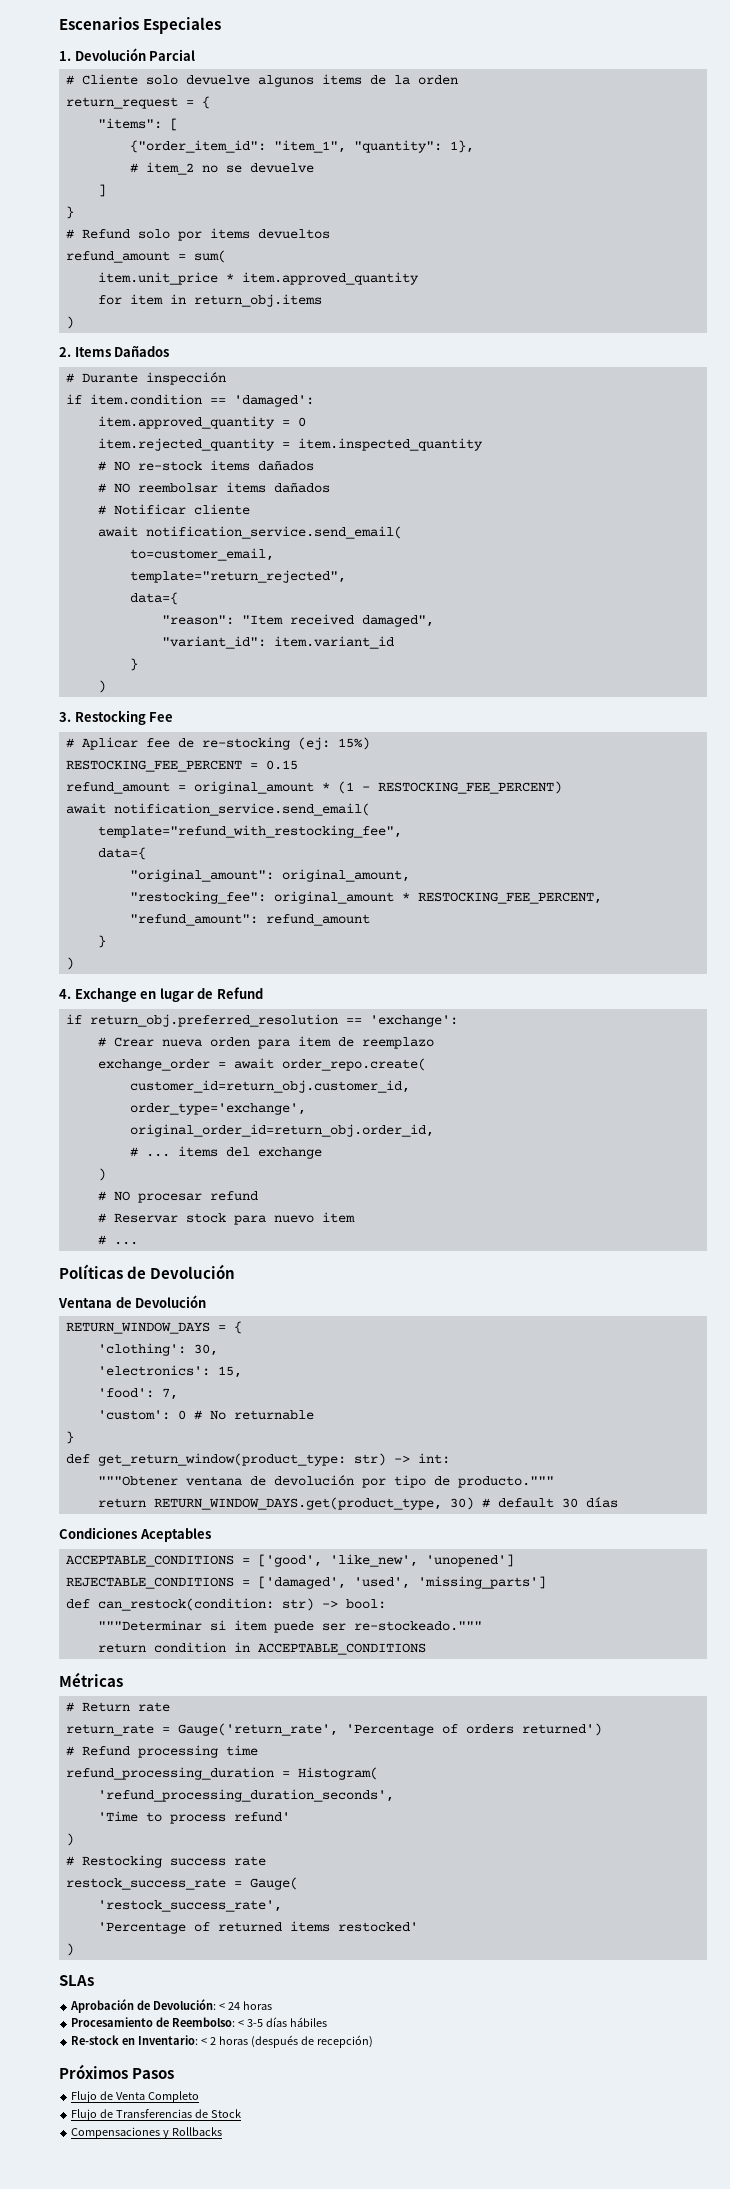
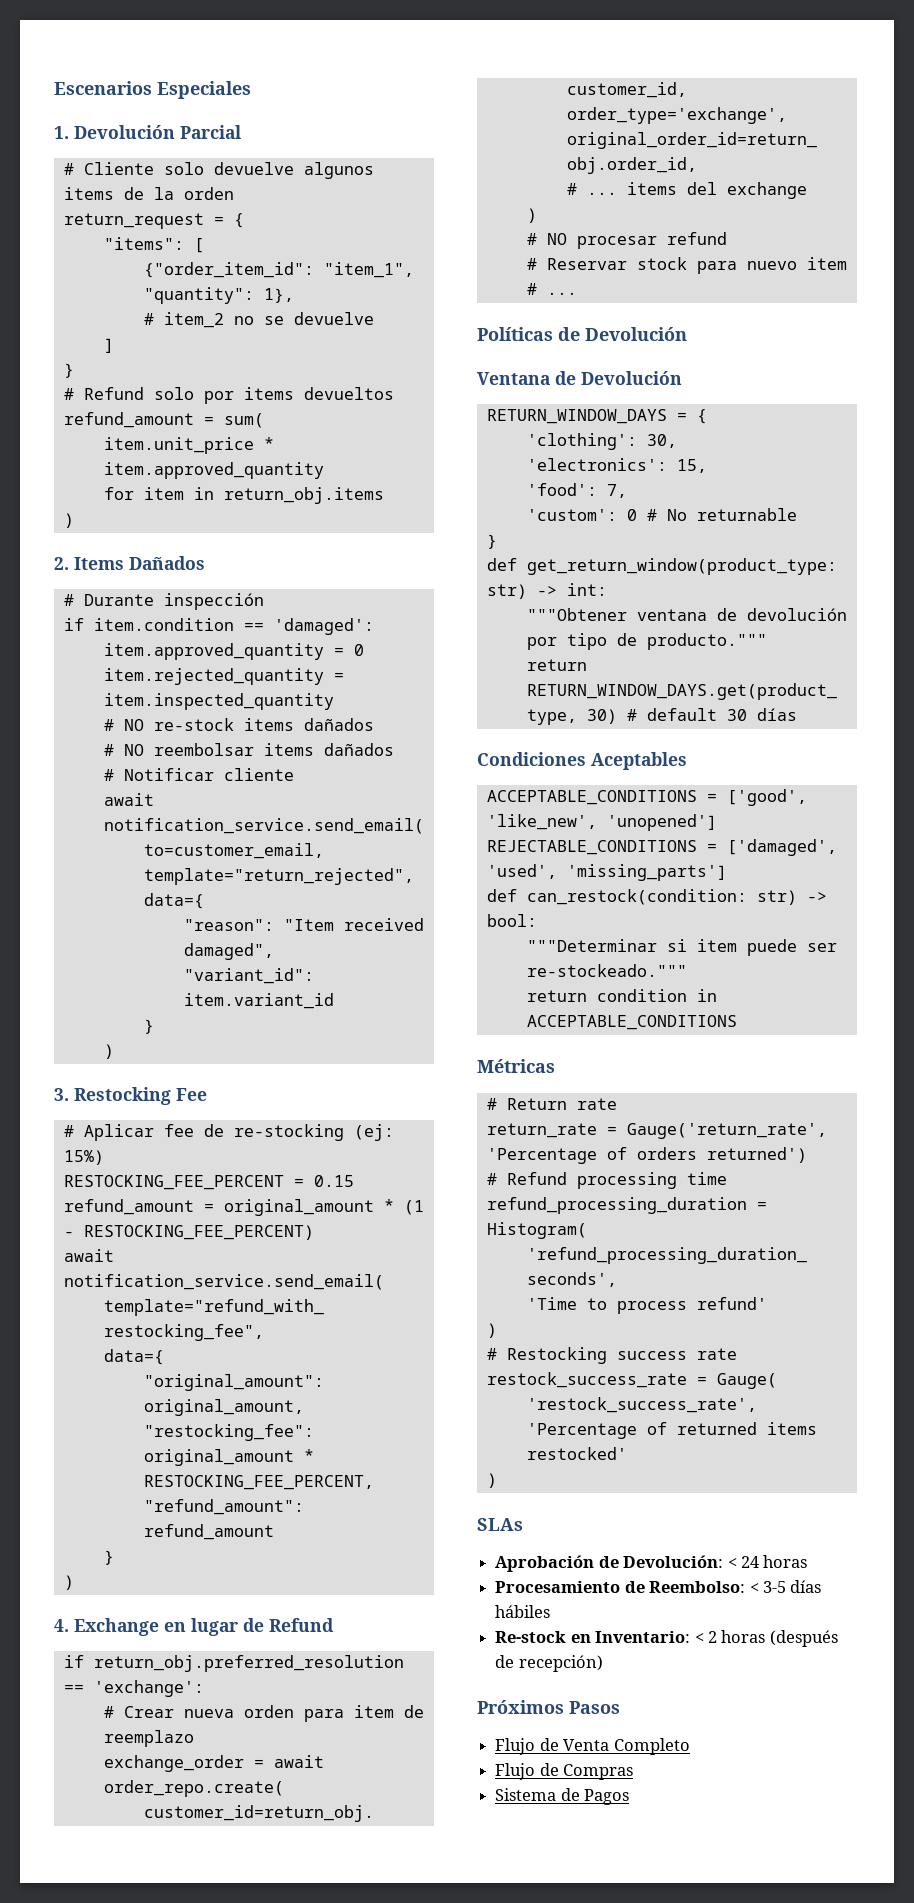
[116,2109,241,2118] [71,2127,223,2139] Transferencias de Stock // Compensaciones y Rollbacks -> [563,1764,634,1780] [495,1788,630,1805] Compras // Sistema de Pagos

